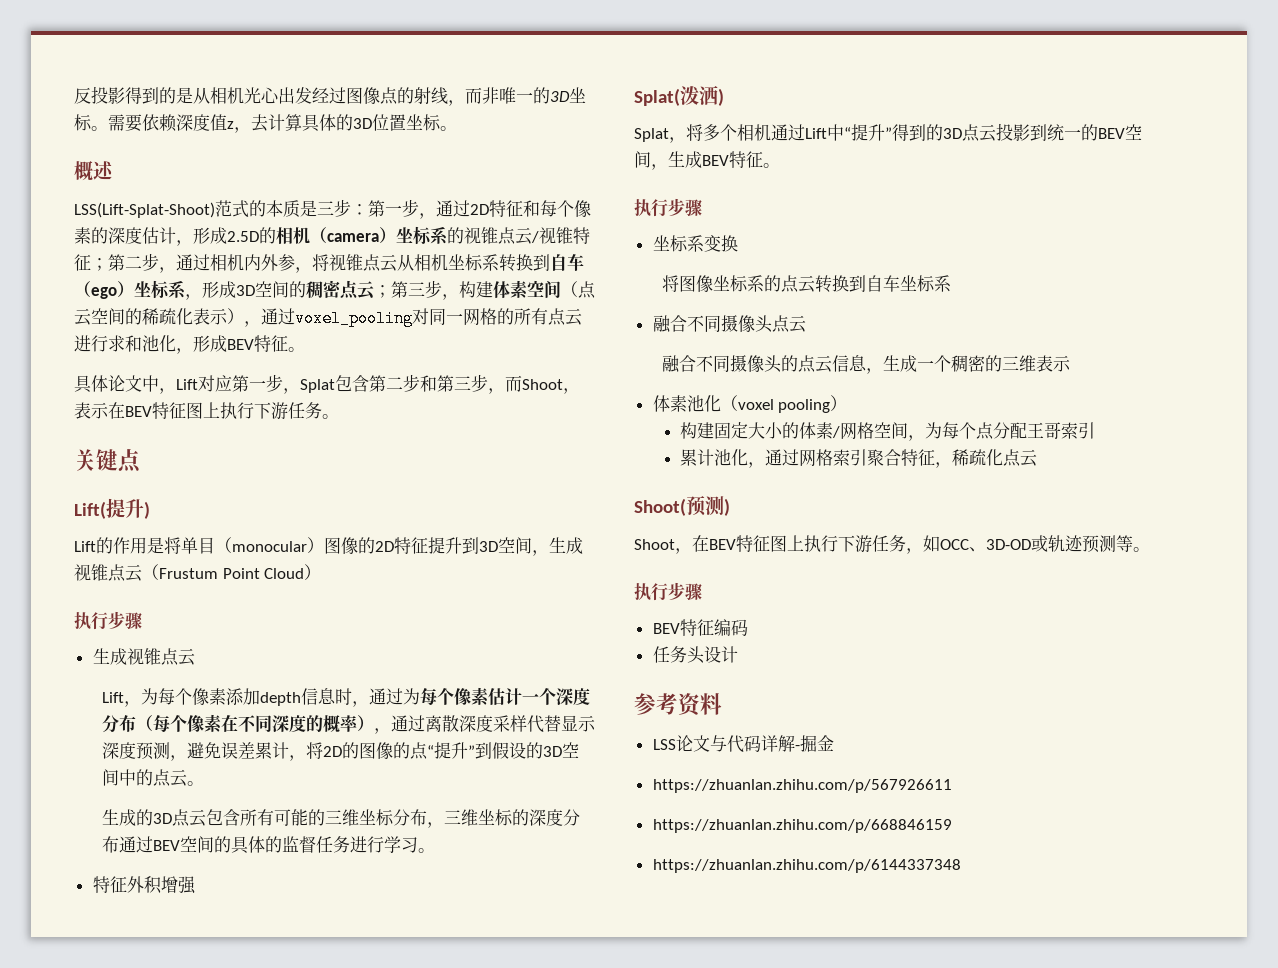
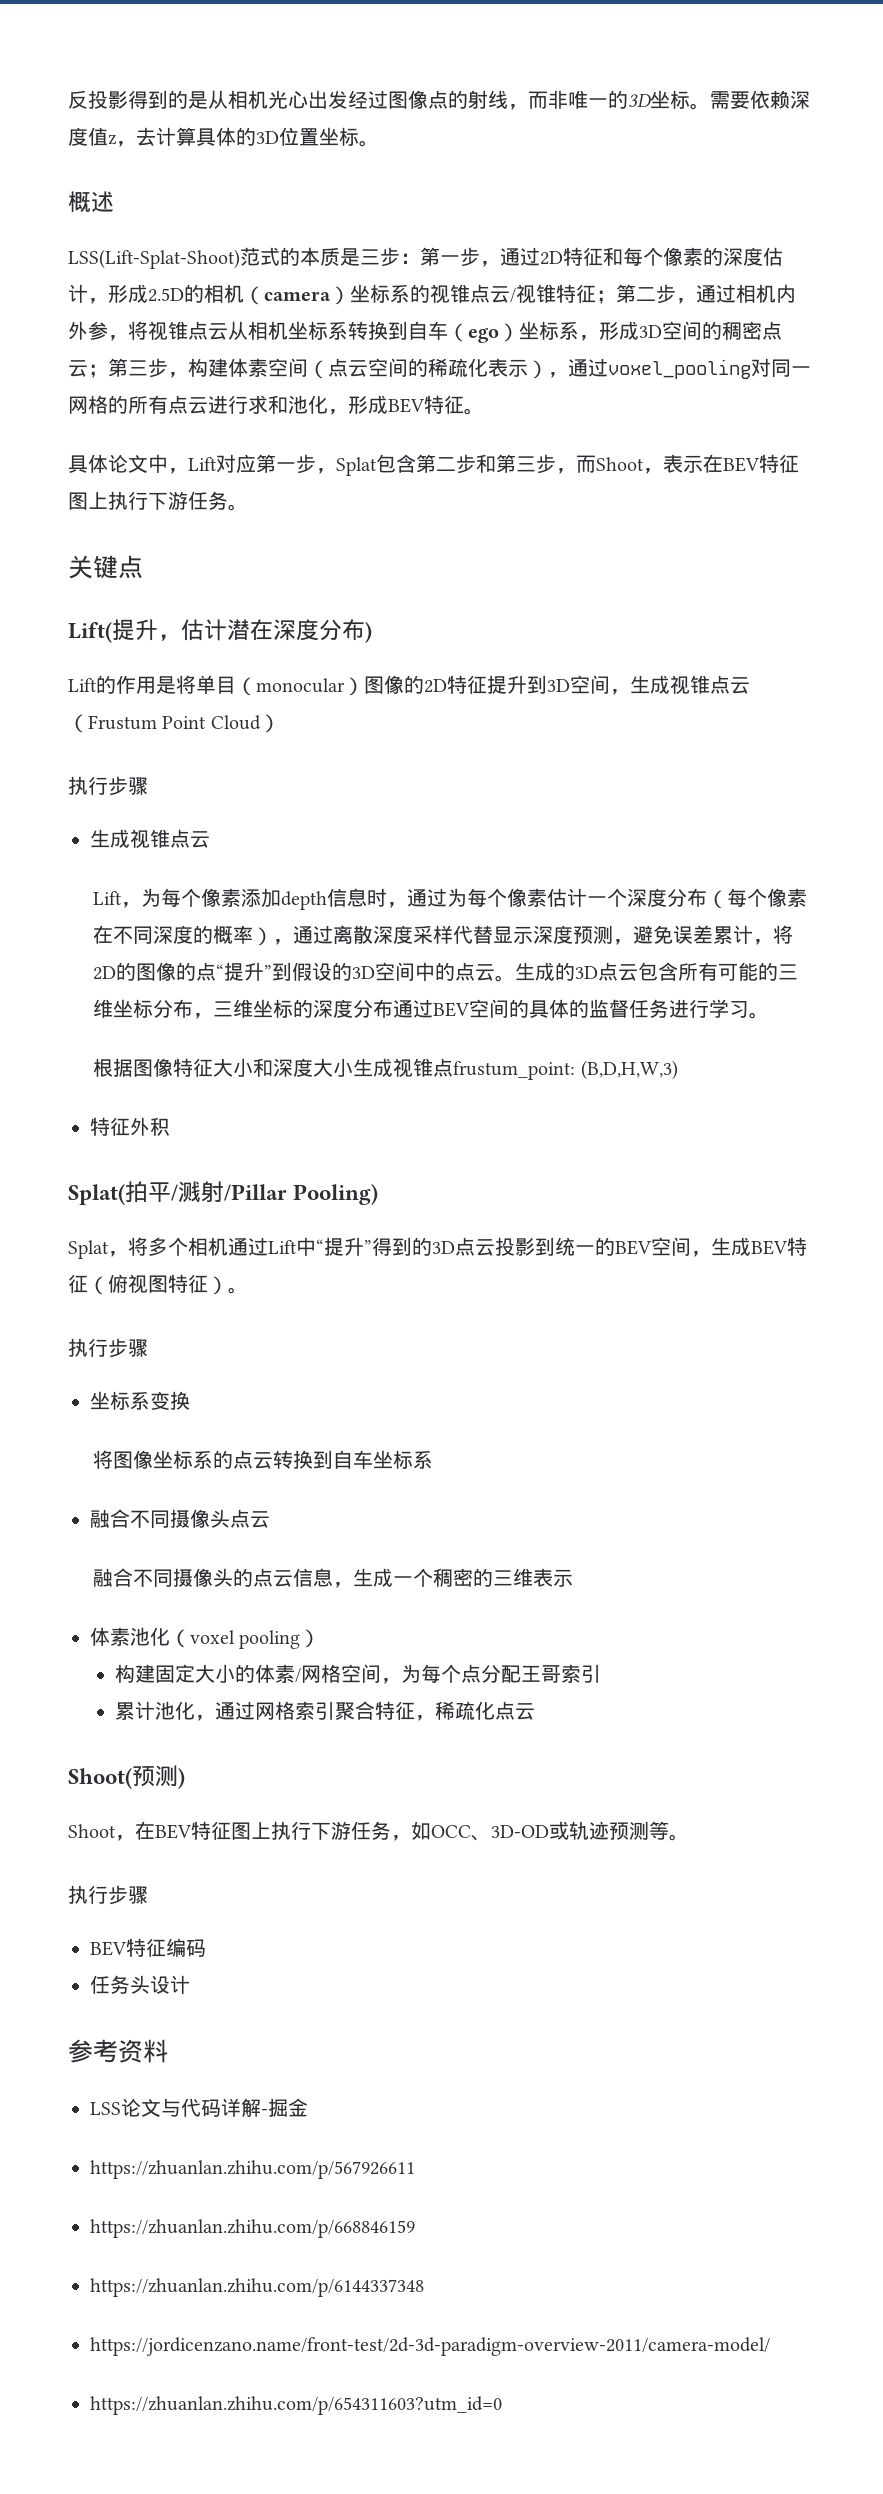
(144, 508) none -> [158,619,365,641] ，估计潜在深度分布
(204, 783) // -> (516, 978) none
(435, 850) none -> [93,1058,678,1080] // 根据图像特征大小和深度大小生成视锥点frustum_point: (B,D,H,W,3)
[160,876,196,894] 增强 -> (170, 1126) none
[680,85,724,106] 泼洒) -> [125,1181,379,1205] 拍平/溅射/Pillar Pooling)
(763, 159) none -> [88,1274,228,1295] （俯视图特征）
(961, 866) none -> [90,2337,770,2356] [90,2396,502,2415] // https://jordicenzano.name/front-test/2d-3d-paradigm-overview-2011/camera-model/ // https://zhuanlan.zhihu.com/p/654311603?utm_id=0

